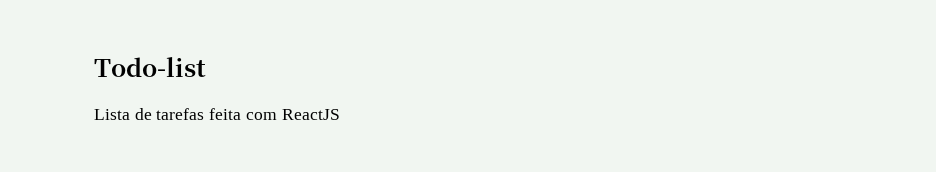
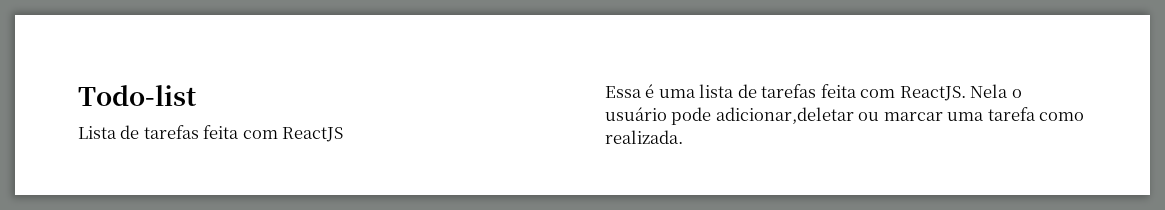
(340, 114) none -> [605,84,1022,101] [605,107,1085,125] [605,130,683,144] // Essa é uma lista de tarefas feita com ReactJS. Nela o usuário pode adicionar,deletar ou marcar uma tarefa como realizada.

